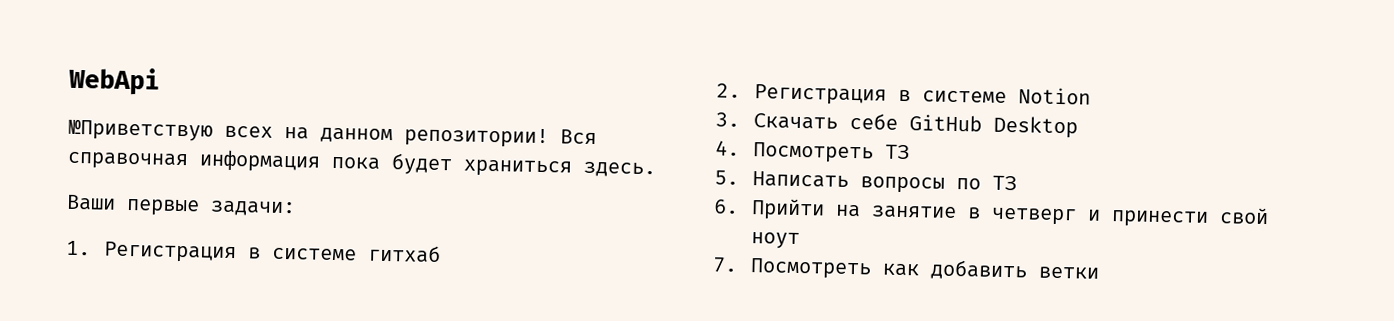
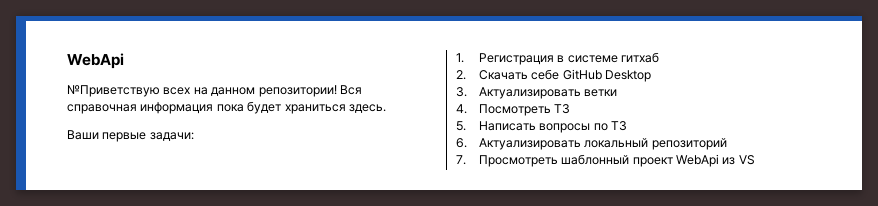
[753,84,1091,106] [715,112,740,127] Регистрация в системе Notion // 3. -> (466, 75) none
(1078, 127) none -> [456,87,618,99] // 3. Актуализировать ветки
[750,198,1269,228] [750,232,800,249] [712,257,1099,281] Прийти на занятие в четверг и принести свой ноут // 7. Посмотреть как добавить ветки -> [478,138,727,150] [456,154,755,167] Актуализировать локальный репозиторий // 7. Просмотреть шаблонный проект WebApi из VS

